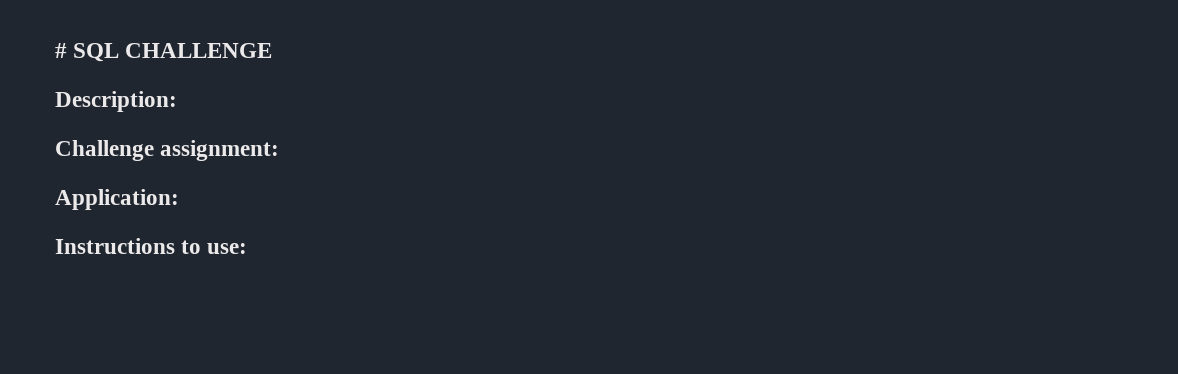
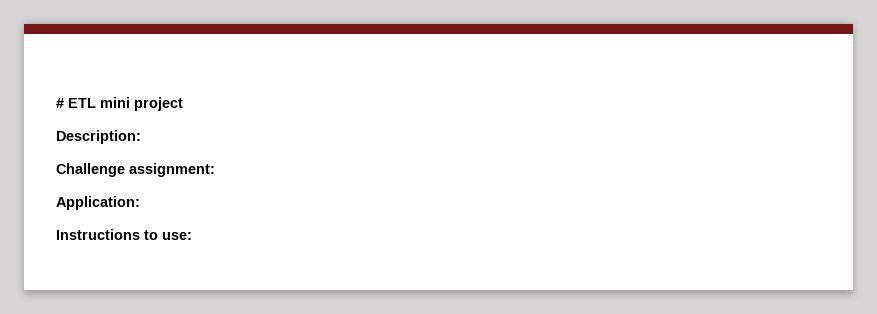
[73,43,273,62] SQL CHALLENGE -> [68,97,183,111] ETL mini project

